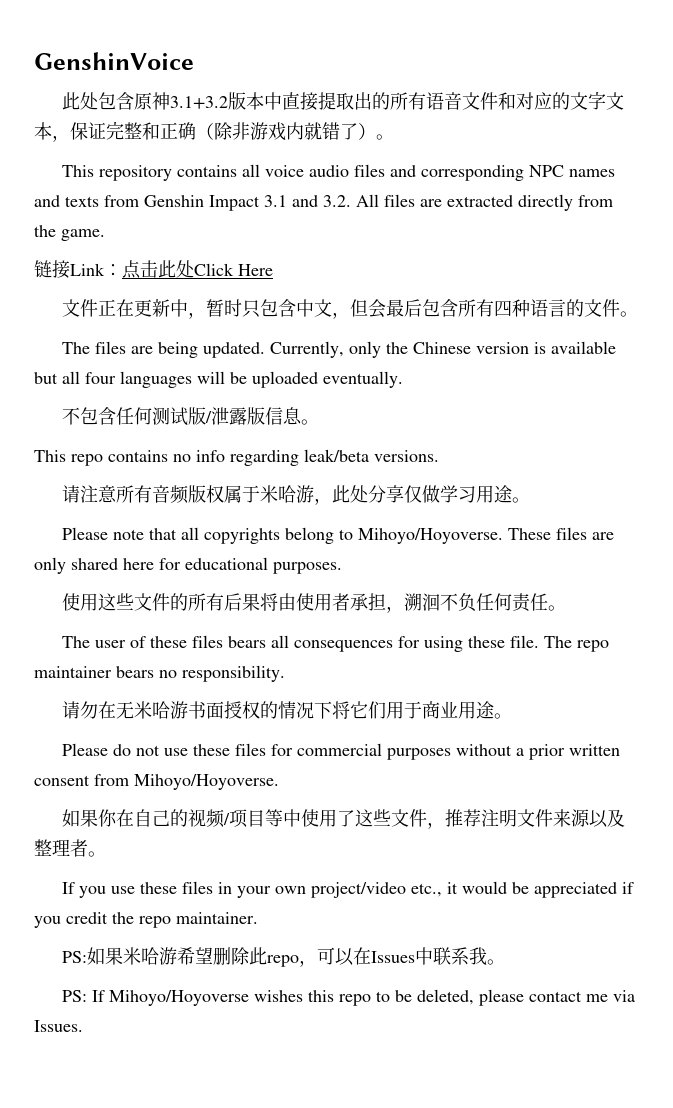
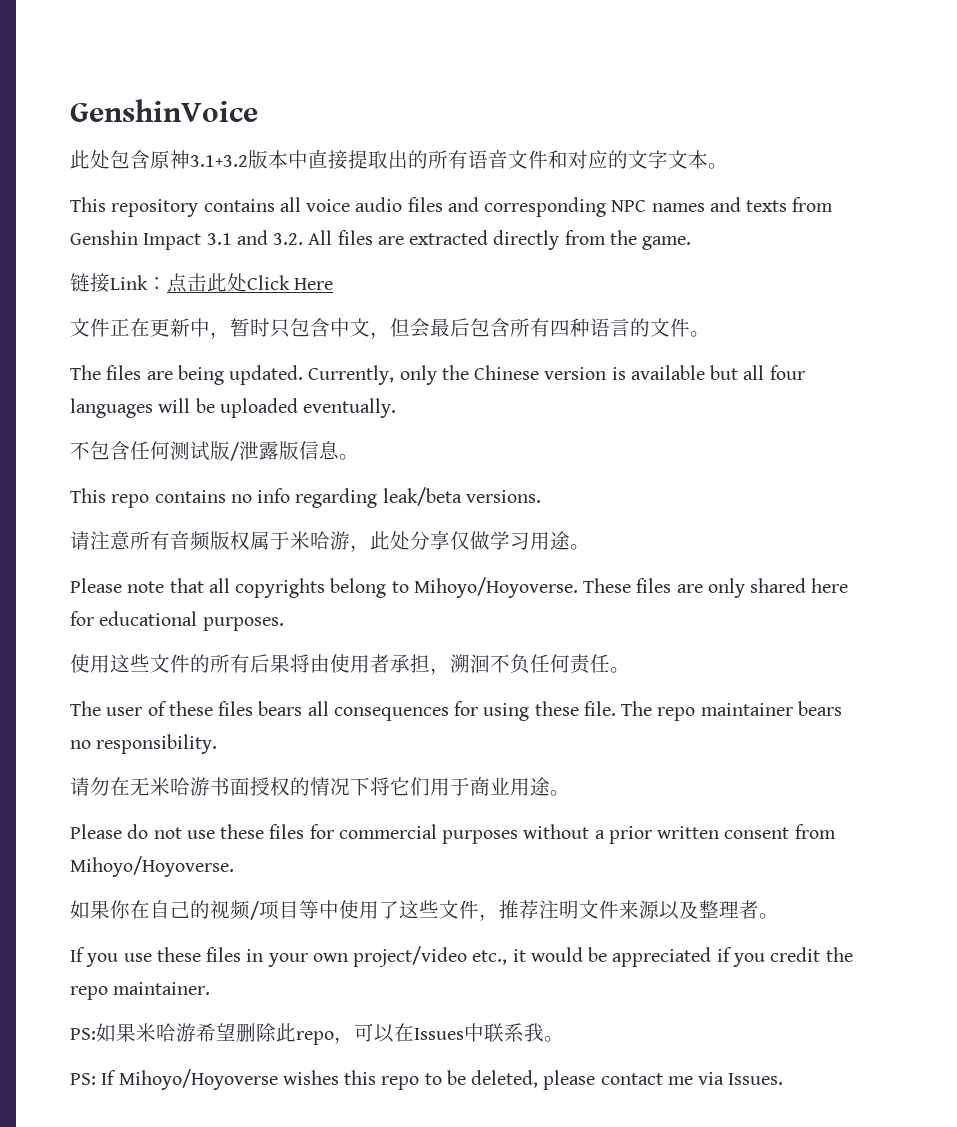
[52,121,376,142] ，保证完整和正确（除非游戏内就错了） -> (708, 159) none

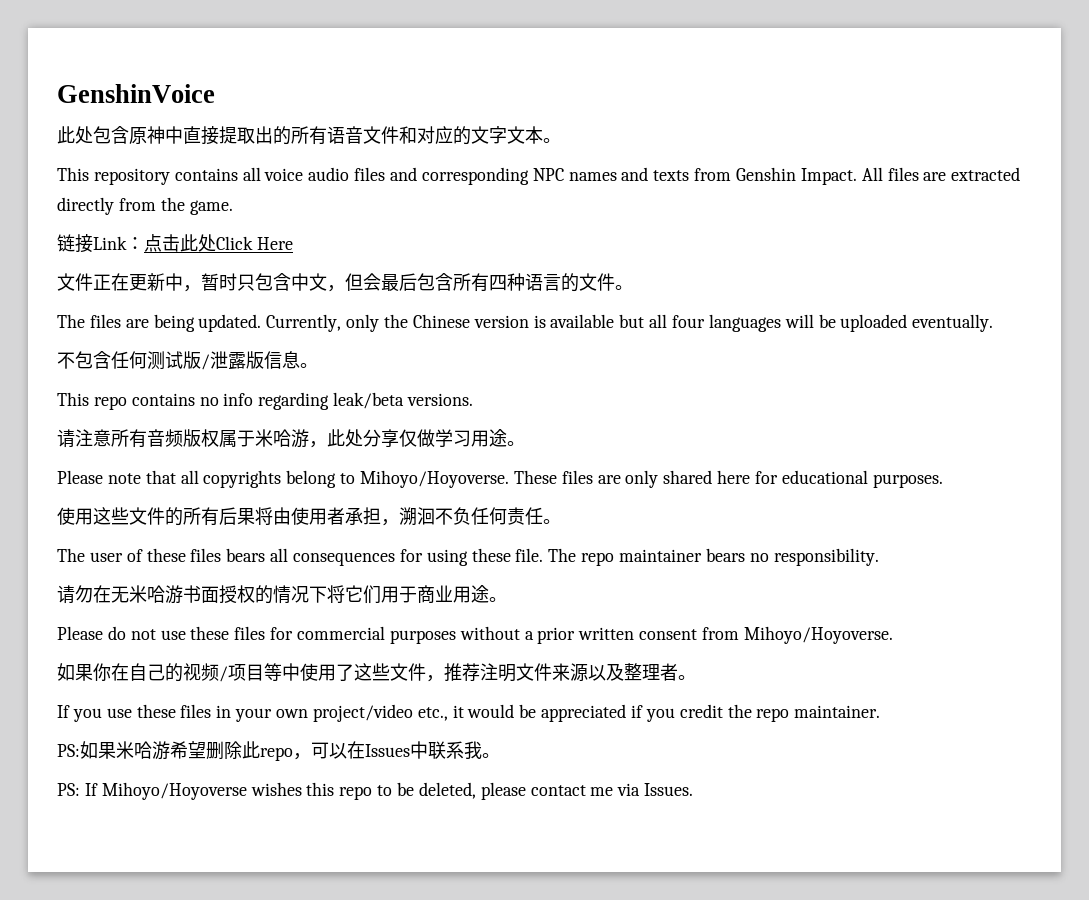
[190,150,288,169] 3.1+3.2版本 -> (165, 135) none
[143,230,304,250] Impact 3.1 and 3.2. -> [800,168,857,185] Impact.

